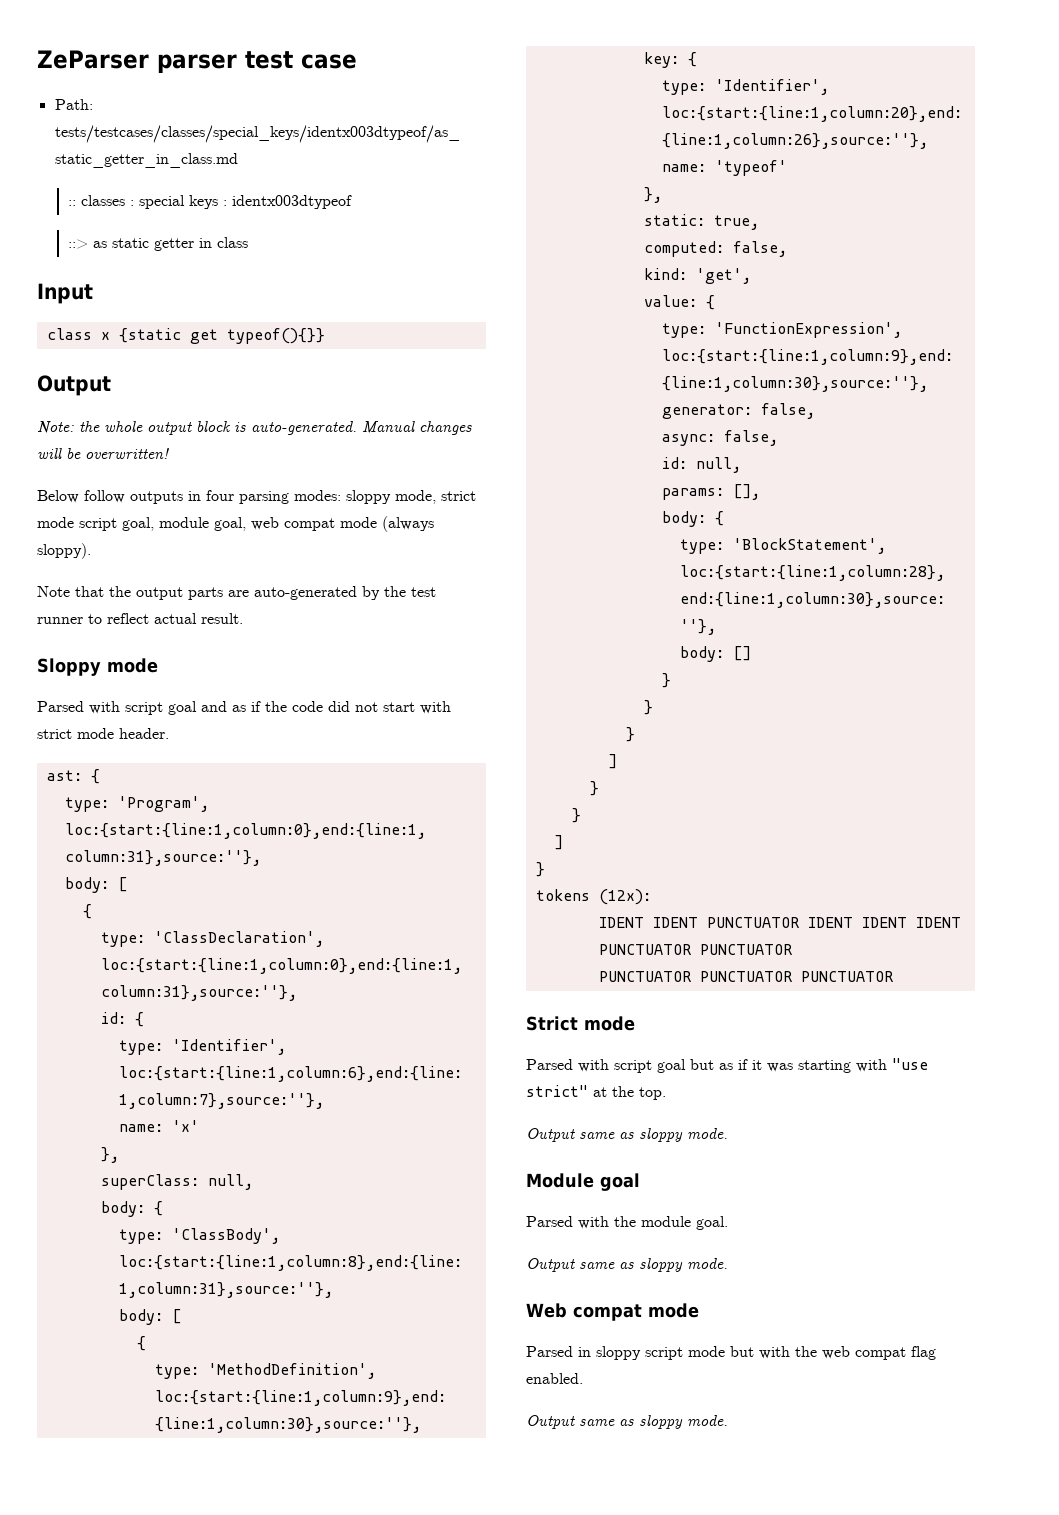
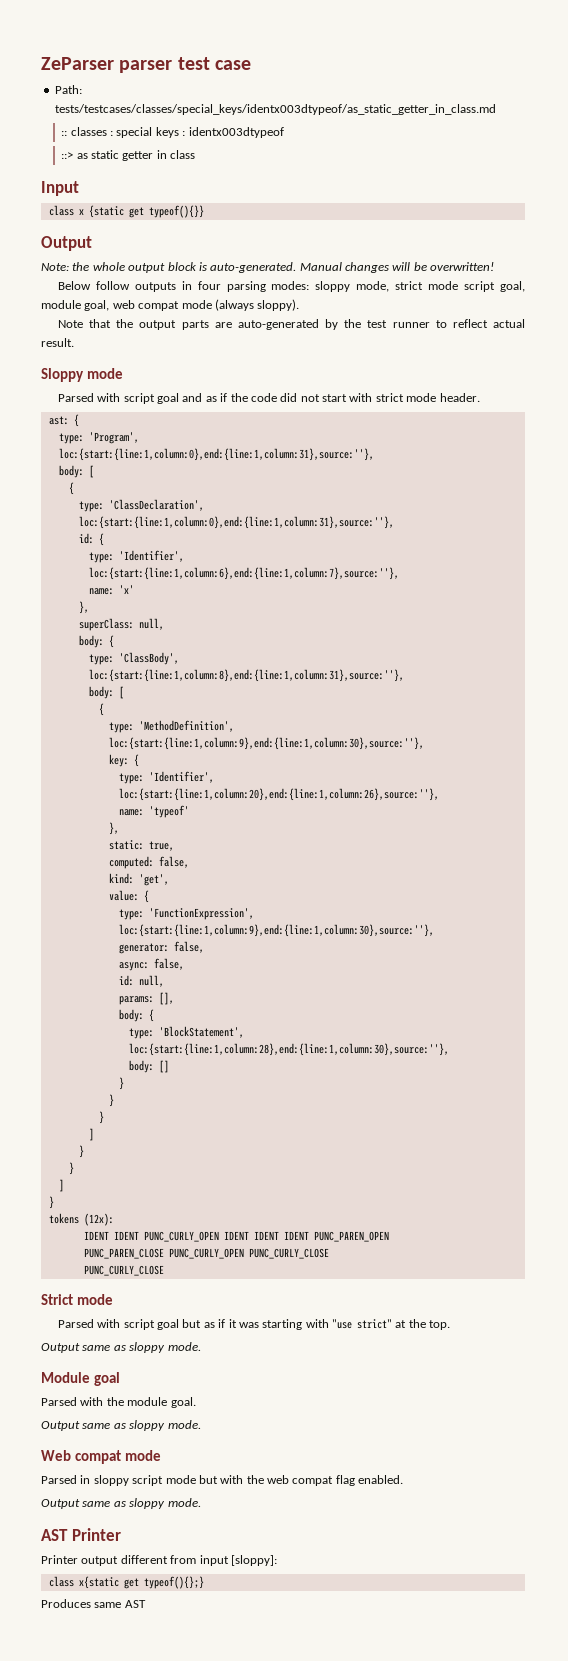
[706,917,799,928] PUNCTUATOR -> [143,1231,219,1242] PUNC_CURLY_OPEN
[598,944,792,955] [598,971,893,982] PUNCTUATOR PUNCTUATOR // PUNCTUATOR PUNCTUATOR PUNCTUATOR -> [313,1231,389,1242] [83,1248,329,1259] [83,1265,164,1276] PUNC_PAREN_OPEN // PUNC_PAREN_CLOSE PUNC_CURLY_OPEN PUNC_CURLY_CLOSE // PUNC_CURLY_CLOSE
(728, 1420) none -> [41,1528,121,1541] [41,1555,277,1566] [48,1576,204,1589] [41,1599,146,1608] // AST Printer // Printer output different from input [sloppy]: // class x{static get typeof(){};} // Produces same AST

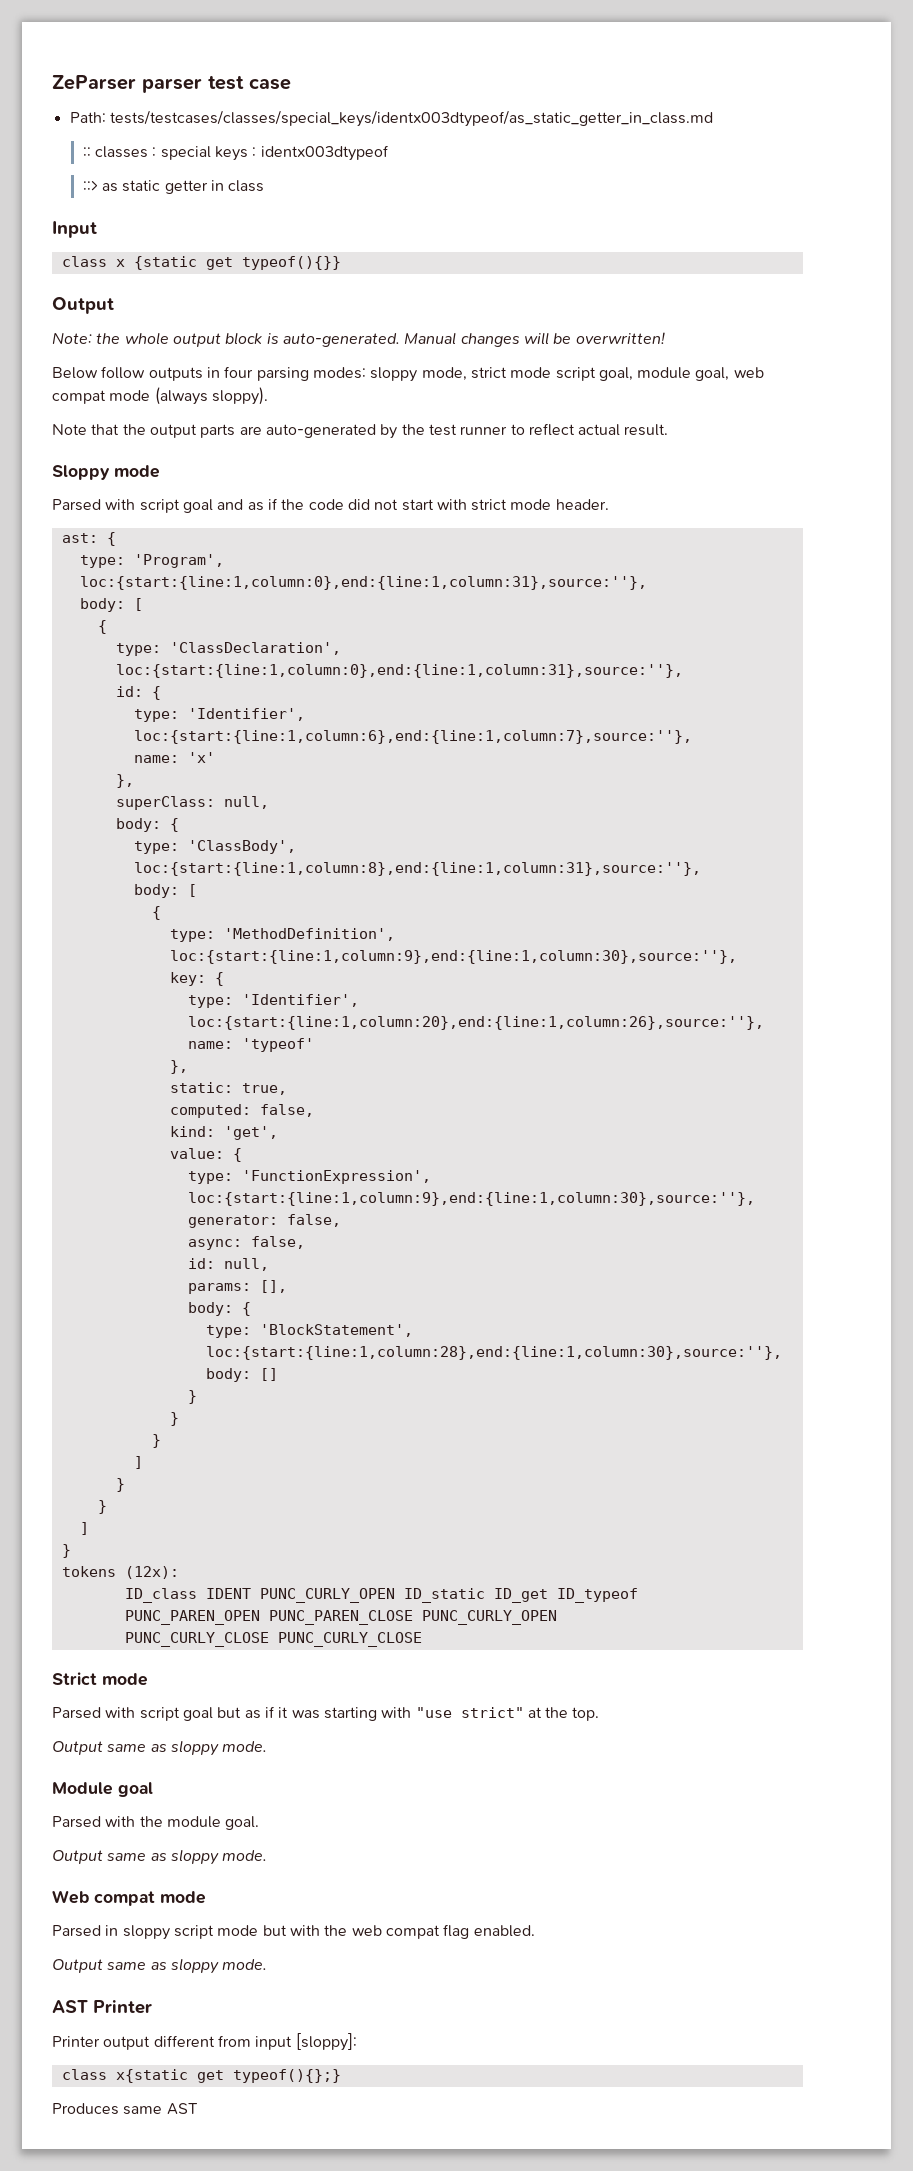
[83,1231,109,1240] IDENT -> [124,1588,197,1603] ID_class
[223,1231,309,1240] IDENT IDENT IDENT -> [403,1588,638,1603] ID_static ID_get ID_typeof //
(389, 1236) // -> (260, 1617) none
[248,1248,329,1259] PUNC_CURLY_CLOSE // -> [124,1632,269,1647] // PUNC_CURLY_CLOSE

